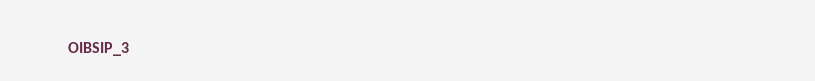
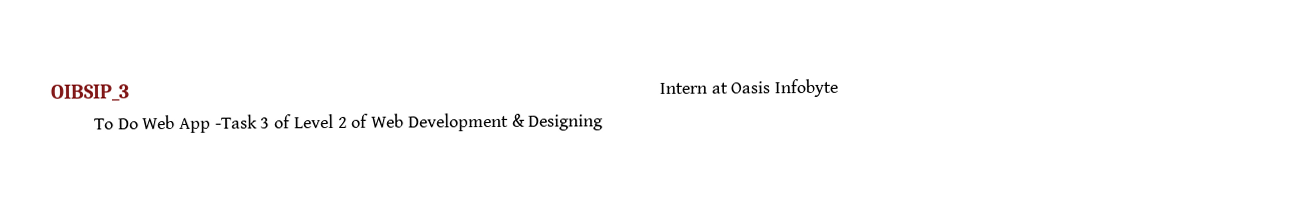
(129, 49) none -> [93,112,604,133] [659,78,839,98] // To Do Web App -Task 3 of Level 2 of Web Development & Designing Intern at Oasis Infobyte

